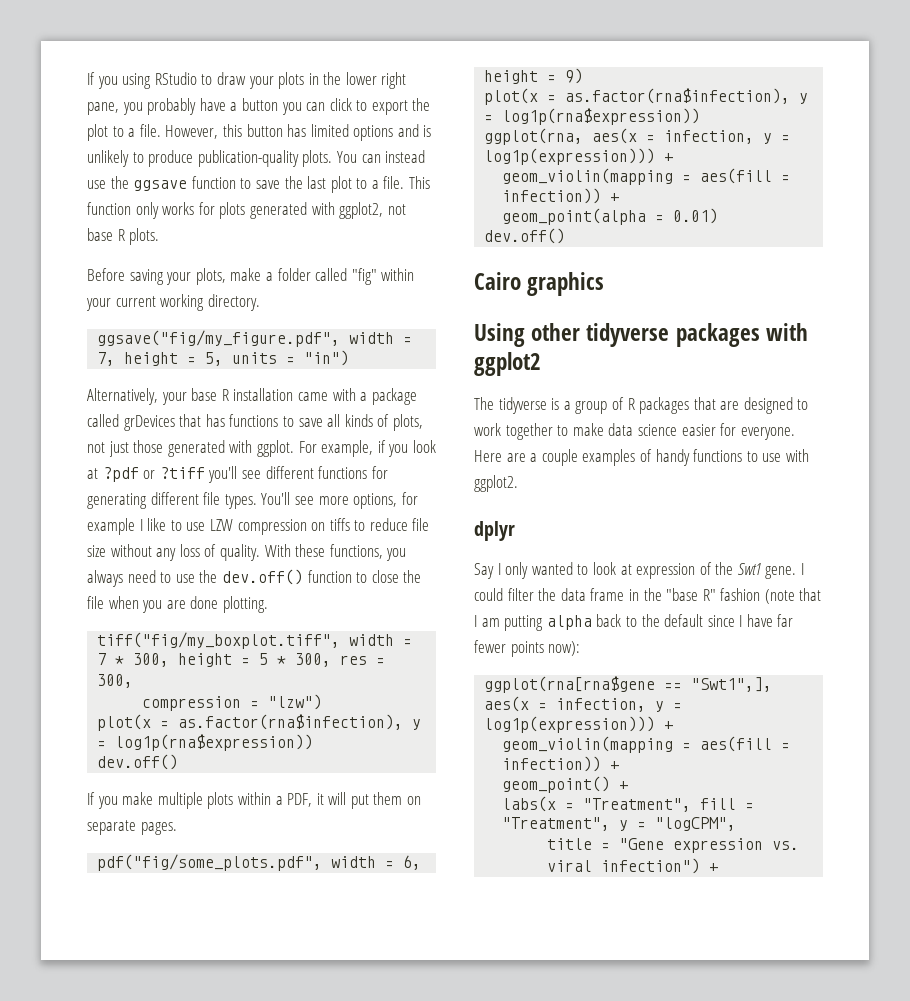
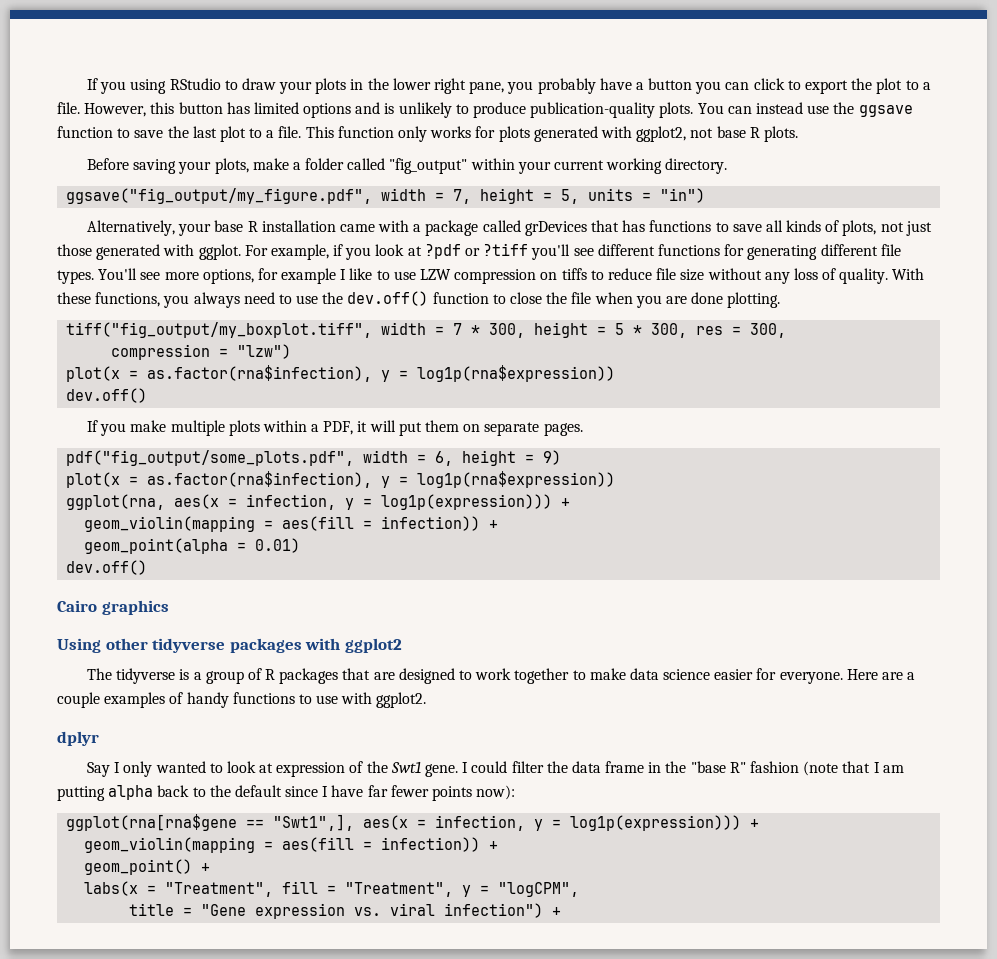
[351,268,377,285] "fig" -> [389,158,468,174] "fig_output"
[97,330,341,347] ggsave("fig/my_figure.pdf", -> [66,188,373,204] ggsave("fig_output/my_figure.pdf",
[97,632,341,649] tiff("fig/my_boxplot.tiff", -> [66,322,373,338] tiff("fig_output/my_boxplot.tiff",
[97,854,323,871] pdf("fig/some_plots.pdf", -> [66,450,355,466] pdf("fig_output/some_plots.pdf",

